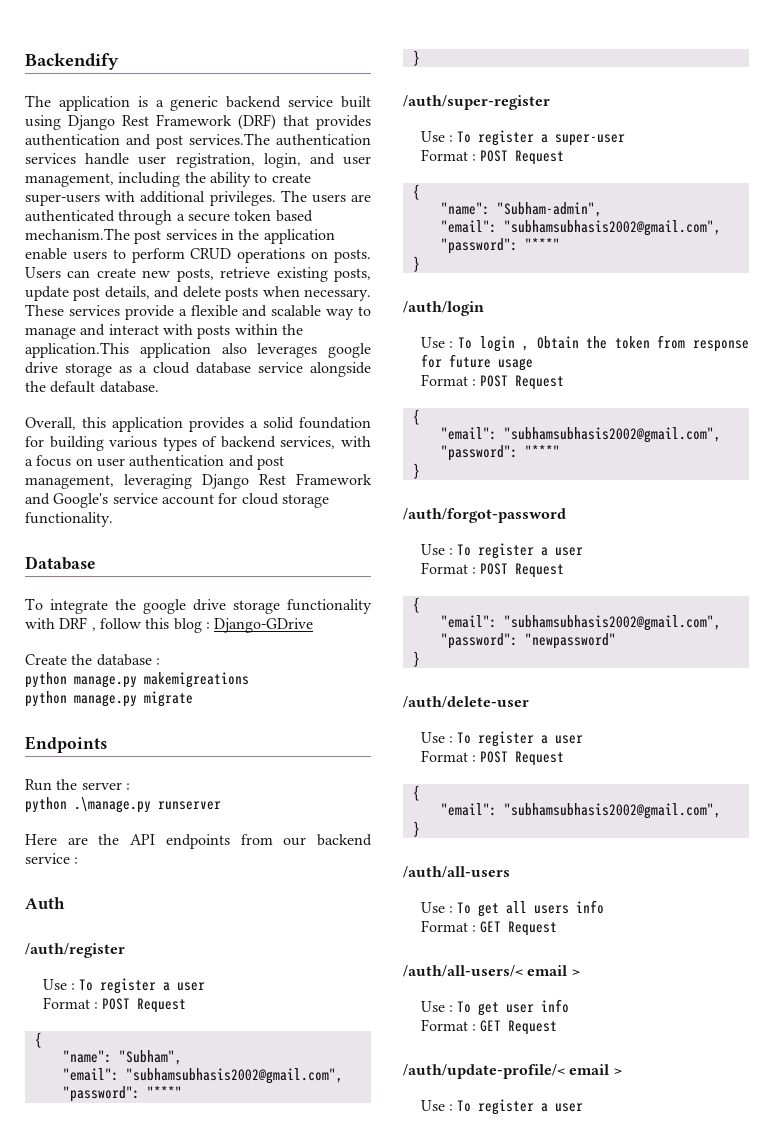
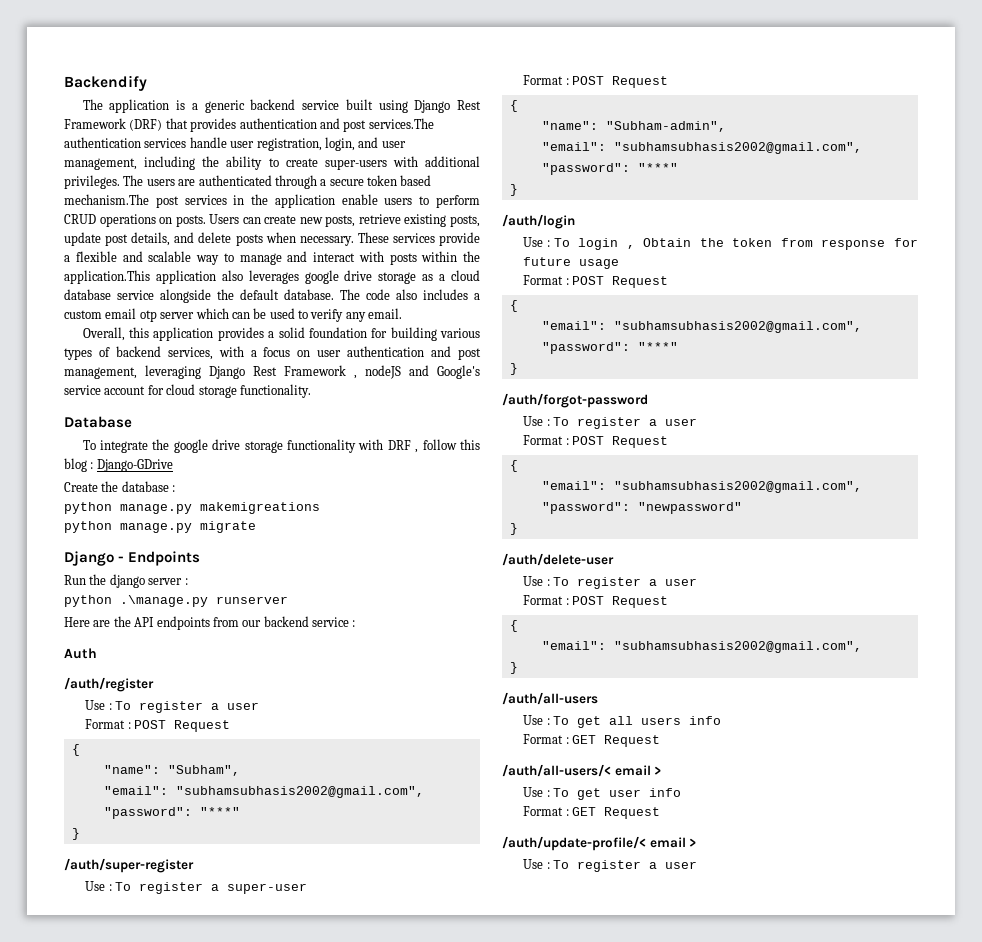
(159, 387) none -> [340,289,480,300] [64,308,403,322] The code also includes a custom email otp server which can be used to verify any email.
(372, 479) none -> [354,365,401,379] , nodeJS
(193, 699) none -> [64,551,125,566] Django -
(78, 784) none -> [109,574,145,588] django

